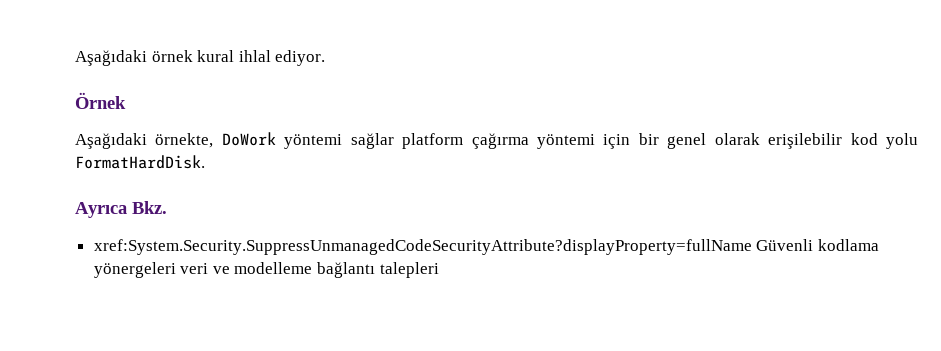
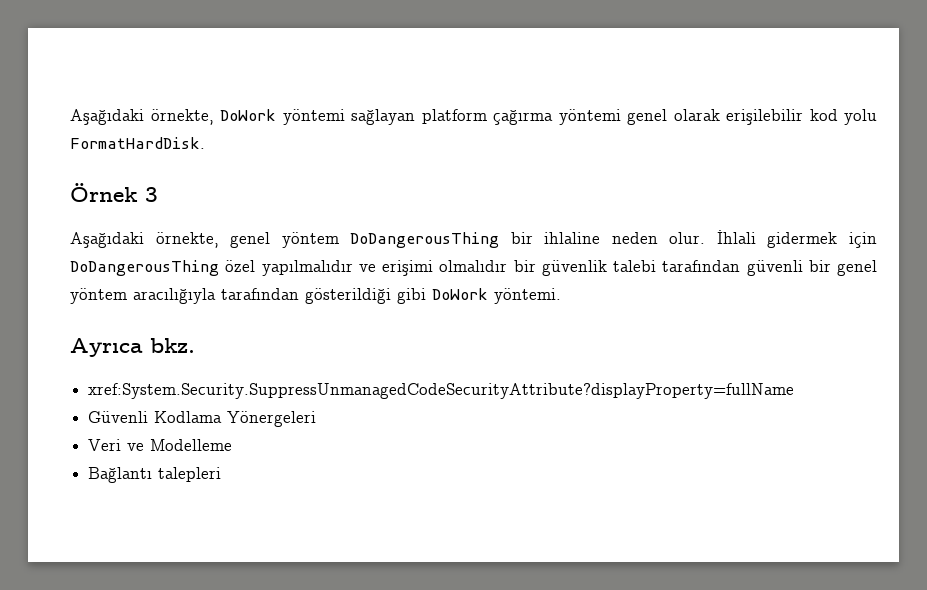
[75,50,326,66] [75,92,126,109] [75,133,147,149] Aşağıdaki örnek kural ihlal ediyor. // Örnek // Aşağıdaki -> [70,109,144,125] Aşağıdaki
[350,133,394,149] sağlar -> [351,109,415,125] sağlayan
[603,133,659,149] için bir -> (621, 117) none
(205, 162) none -> [70,183,158,202] [70,230,877,248] [70,260,877,276] [70,288,561,304] // Örnek 3 // Aşağıdaki örnekte, genel yöntem DoDangerousThing bir ihlaline neden olur. İhlali gidermek için DoDangerousThing özel yapılmalıdır ve erişimi olmalıdır bir güvenlik talebi tarafından güvenli bir genel yöntem aracılığıyla tarafından gösterildiği gibi DoWork yöntemi.
[132,201,167,214] Bkz. -> [150,338,195,353] bkz.
[756,239,879,251] [93,262,376,278] Güvenli kodlama yönergeleri veri ve modelleme bağlantı -> [88,411,317,427] [88,439,233,451] [88,467,153,483] // Güvenli Kodlama Yönergeleri // Veri ve Modelleme // Bağlantı

